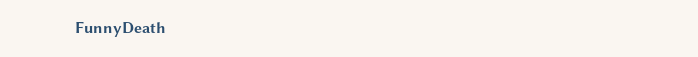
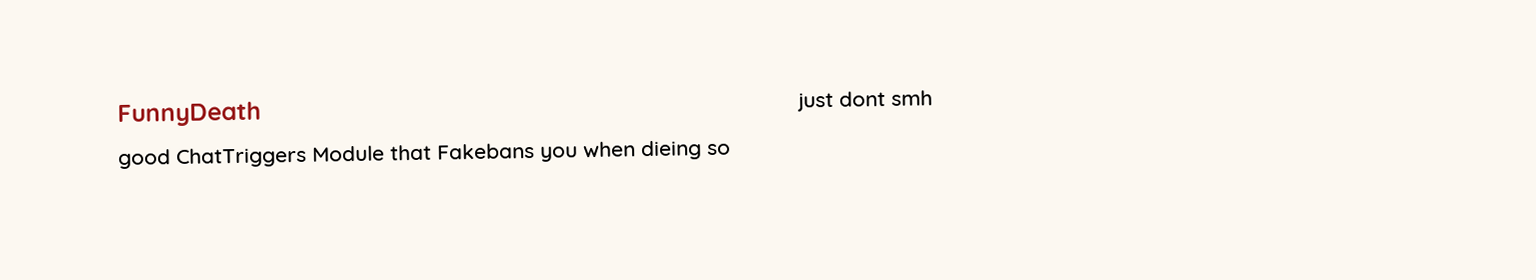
(166, 29) none -> [118,140,731,170] [797,90,933,112] // good ChatTriggers Module that Fakebans you when dieing so just dont smh

